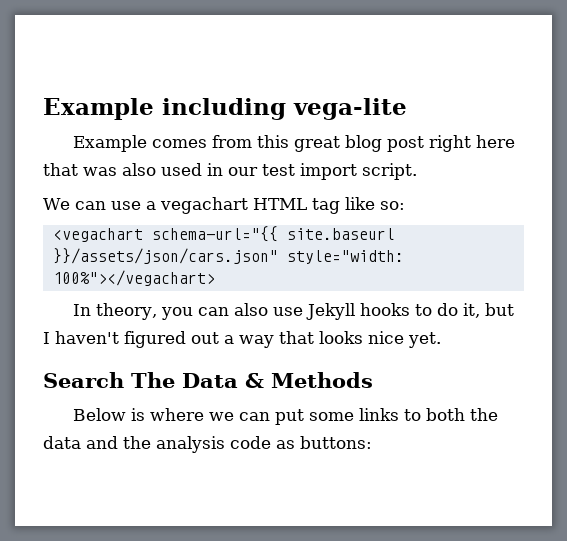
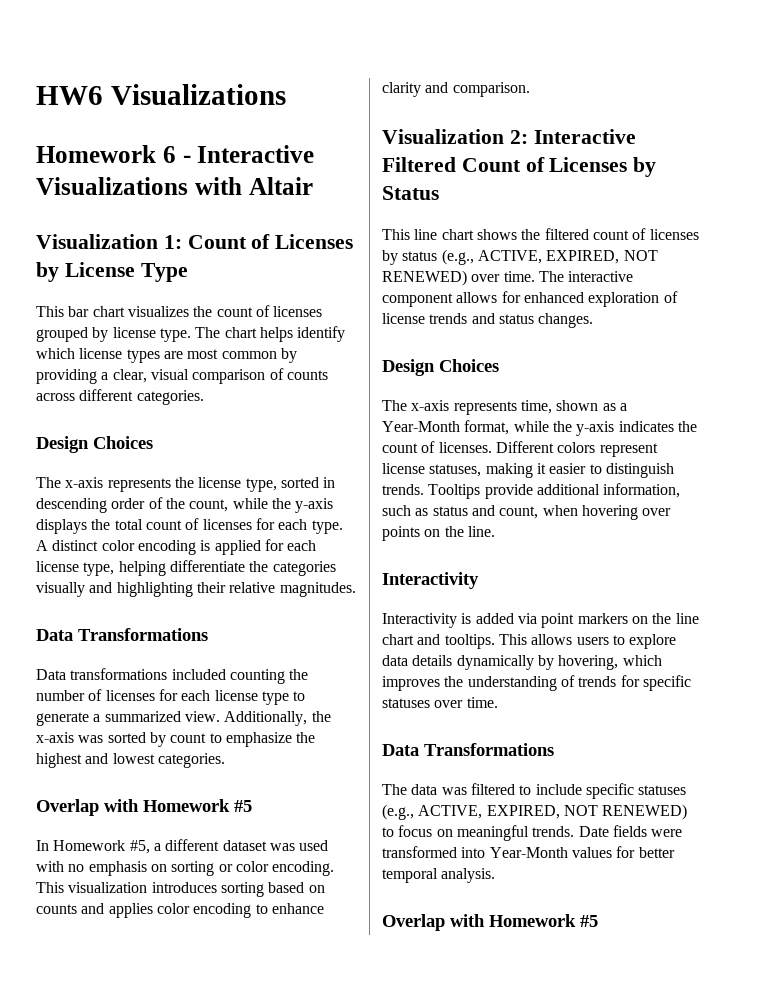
[43,98,407,120] [73,135,516,152] [43,163,417,180] [43,197,405,214] [52,226,395,242] [52,248,404,264] [52,270,215,286] [73,303,515,320] [43,331,441,348] [43,372,373,388] [73,408,499,425] [43,436,372,453] Example including vega-lite // Example comes from this great blog post right here that was also used in our test import script. // We can use a vegachart HTML tag like so: // <vegachart schema-url="{{ site.baseurl }}/assets/json/cars.json" style="width: 100%"></vegachart> // In theory, you can also use Jekyll hooks to do it, but I haven't figured out a way that looks nice yet. // Search The Data & Methods // Below is where we can put some links to both the data and the analysis code as buttons: -> [36,84,286,105] [36,145,315,163] [36,177,313,195] [36,234,354,249] [36,262,188,282] [36,305,323,317] [36,326,346,342] [36,348,297,363] [36,368,328,384] [36,389,204,405] [36,436,153,453] [36,477,336,492] [36,497,334,513] [36,518,343,534] [36,539,317,555] [36,560,336,576] [36,582,356,597] [36,628,208,641] [36,668,309,684] [36,689,306,705] [36,711,331,726] [36,732,316,747] [36,753,225,768] [36,799,252,816] [36,839,329,854] [36,861,335,876] [36,882,325,897] [36,903,324,918] [382,82,530,97] [382,129,636,144] [382,157,657,177] [382,186,439,200] [382,228,699,240] [382,249,658,265] [382,270,634,286] [382,291,678,307] [382,313,594,328] [382,359,499,376] [382,400,627,415] [382,420,697,436] [382,441,658,457] [382,463,674,478] [382,483,681,499] [382,505,672,520] [382,526,495,541] [382,572,479,589] [382,613,699,628] [382,634,677,649] [382,655,662,670] [382,675,691,691] [382,697,498,708] [382,743,554,756] [382,783,687,799] [382,804,688,820] [382,825,683,841] [382,846,675,858] [382,868,496,883] [382,914,598,931] HW6 Visualizations // Homework 6 - Interactive Visualizations with Altair // Visualization 1: Count of Licenses by License Type // This bar chart visualizes the count of licenses grouped by license type. The chart helps identify which license types are most common by providing a clear, visual comparison of counts across different categories. // Design Choices // The x-axis represents the license type, sorted in descending order of the count, while the y-axis displays the total count of licenses for each type. A distinct color encoding is applied for each license type, helping differentiate the categories visually and highlighting their relative magnitudes. // Data Transformations // Data transformations included counting the number of licenses for each license type to generate a summarized view. Additionally, the x-axis was sorted by count to emphasize the highest and lowest categories. // Overlap with Homework #5 // In Homework #5, a different dataset was used with no emphasis on sorting or color encoding. This visualization introduces sorting based on counts and applies color encoding to enhance clarity and comparison. // Visualization 2: Interactive Filtered Count of Licenses by Status // This line chart shows the filtered count of licenses by status (e.g., ACTIVE, EXPIRED, NOT RENEWED) over time. The interactive component allows for enhanced exploration of license trends and status changes. // Design Choices // The x-axis represents time, shown as a Year-Month format, while the y-axis indicates the count of licenses. Different colors represent license statuses, making it easier to distinguish trends. Tooltips provide additional information, such as status and count, when hovering over points on the line. // Interactivity // Interactivity is added via point markers on the line chart and tooltips. This allows users to explore data details dynamically by hovering, which improves the understanding of trends for specific statuses over time. // Data Transformations // The data was filtered to include specific statuses (e.g., ACTIVE, EXPIRED, NOT RENEWED) to focus on meaningful trends. Date fields were transformed into Year-Month values for better temporal analysis. // Overlap with Homework #5

